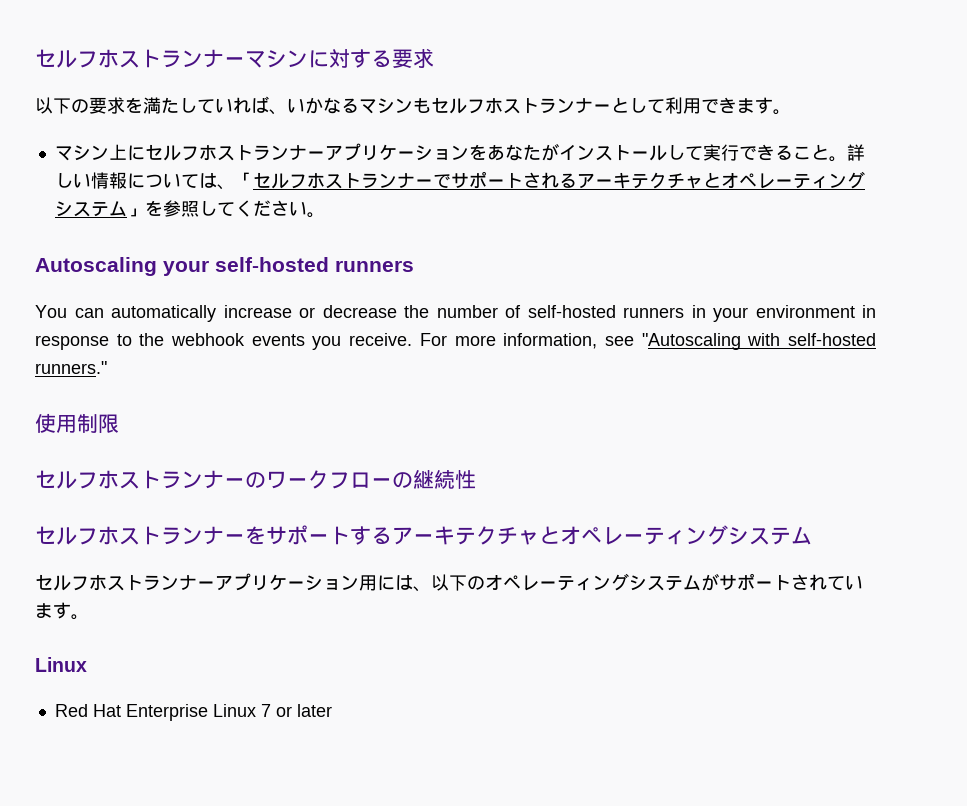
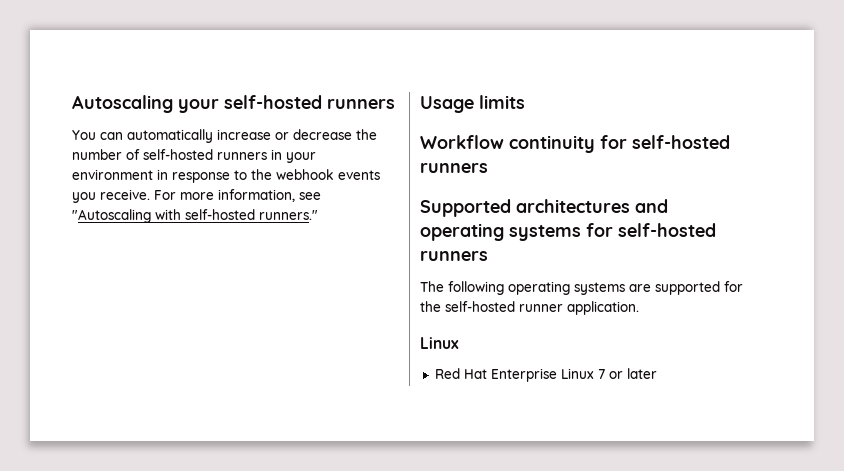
[35,48,434,68] [35,96,791,115] [54,143,865,162] [54,171,865,190] [54,200,325,218] セルフホストランナーマシンに対する要求 // 以下の要求を満たしていれば、いかなるマシンもセルフホストランナーとして利用できます。 // マシン上にセルフホストランナーアプリケーションをあなたがインストールして実行できること。詳しい情報については、「セルフホストランナーでサポートされるアーキテクチャとオペレーティングシステム」を参照してください。 // -> (72, 104) none
[35,413,119,433] [35,470,476,489] [35,525,812,545] [35,573,863,592] [35,602,89,620] 使用制限 // セルフホストランナーのワークフローの継続性 // セルフホストランナーをサポートするアーキテクチャとオペレーティングシステム // セルフホストランナーアプリケーション用には、以下のオペレーティングシステムがサポートされています。 -> [420,95,525,113] [420,135,730,153] [420,163,488,173] [420,199,668,217] [420,223,716,241] [420,251,488,261] [420,281,743,295] [420,301,639,315] Usage limits // Workflow continuity for self-hosted runners // Supported architectures and operating systems for self-hosted runners // The following operating systems are supported for the self-hosted runner application.

